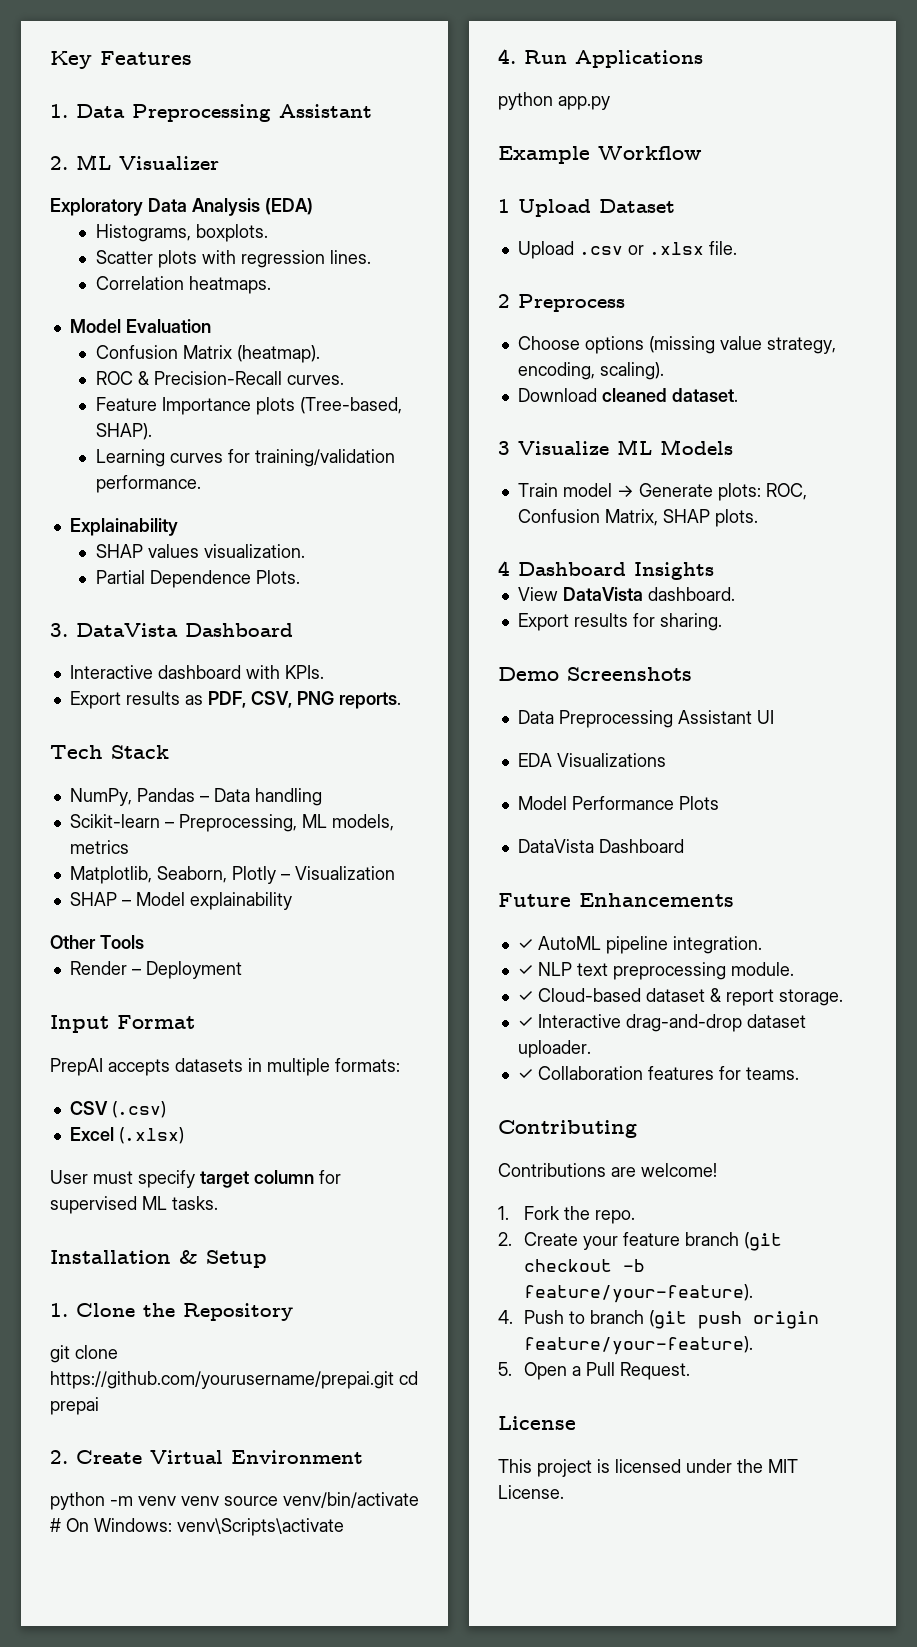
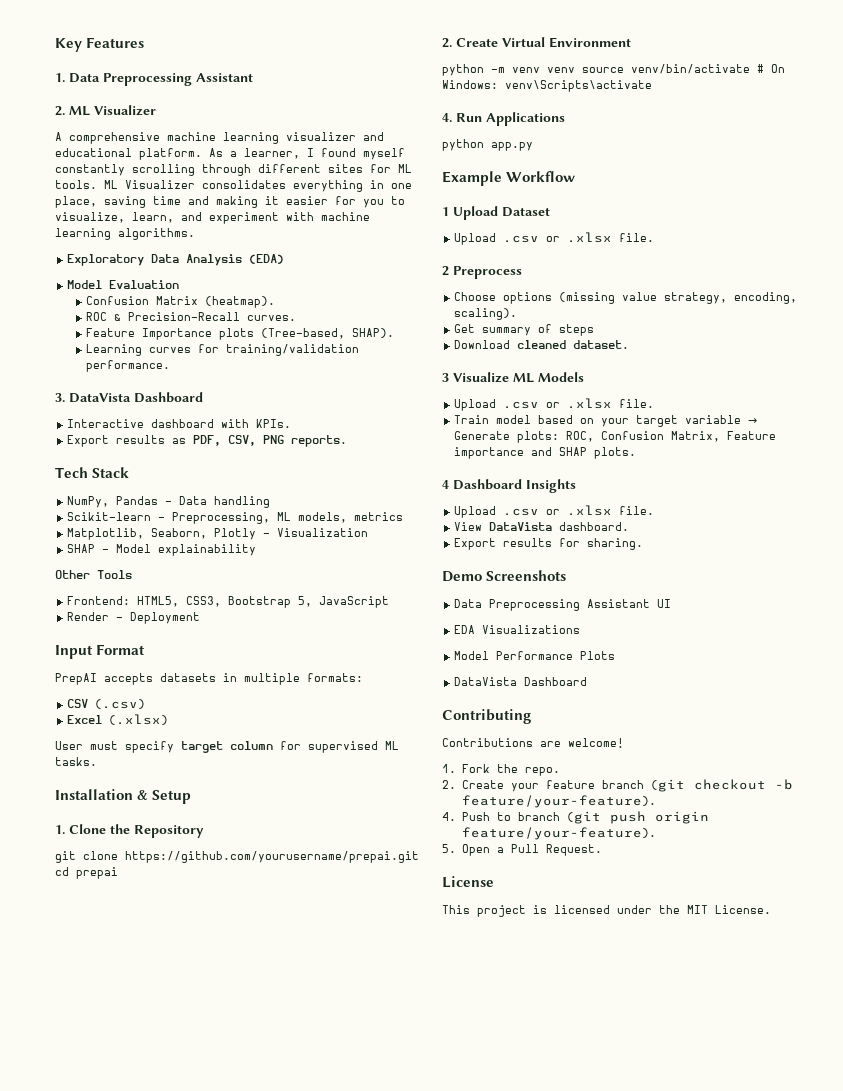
[50,198,313,216] [95,224,268,242] [95,250,371,268] [95,276,271,294] Exploratory Data Analysis (EDA) // Histograms, boxplots. // Scatter plots with regression lines. // Correlation heatmaps. -> [55,132,384,144] [55,148,405,160] [55,164,412,176] [55,180,412,192] [55,196,405,208] [55,212,370,224] [55,228,195,240] [67,254,285,266] A comprehensive machine learning visualizer and educational platform. As a learner, I found myself constantly scrolling through different sites for ML tools. ML Visualizer consolidates everything in one place, saving time and making it easier for you to visualize, learn, and experiment with machine learning algorithms. // Exploratory Data Analysis (EDA)
[69,518,178,536] [95,544,305,558] [95,570,300,588] // Explainability // SHAP values visualization. // Partial Dependence Plots. -> (170, 366) none
(144, 942) none -> [67,596,390,608] // Frontend: HTML5, CSS3, Bootstrap 5, JavaScript
(664, 371) none -> [454,324,595,336] // Get summary of steps
[517,483,612,497] Train model -> [454,398,655,411] [454,415,742,427] Upload .csv or .xlsx file. // Train model based on your target variable
(658, 517) none -> [727,431,777,440] [454,447,553,459] Feature importance and
(714, 571) none -> [454,505,655,518] // Upload .csv or .xlsx file.
[498,893,734,907] [517,936,762,954] [517,962,794,980] [517,988,843,1006] [517,1014,806,1032] [517,1040,591,1058] [517,1066,799,1080] // Future Enhancements // ✓ AutoML pipeline integration. // ✓ NLP text preprocessing module. // ✓ Cloud-based dataset & report storage. // ✓ Interactive drag-and-drop dataset uploader. // ✓ Collaboration features for teams. -> (588, 681) none

